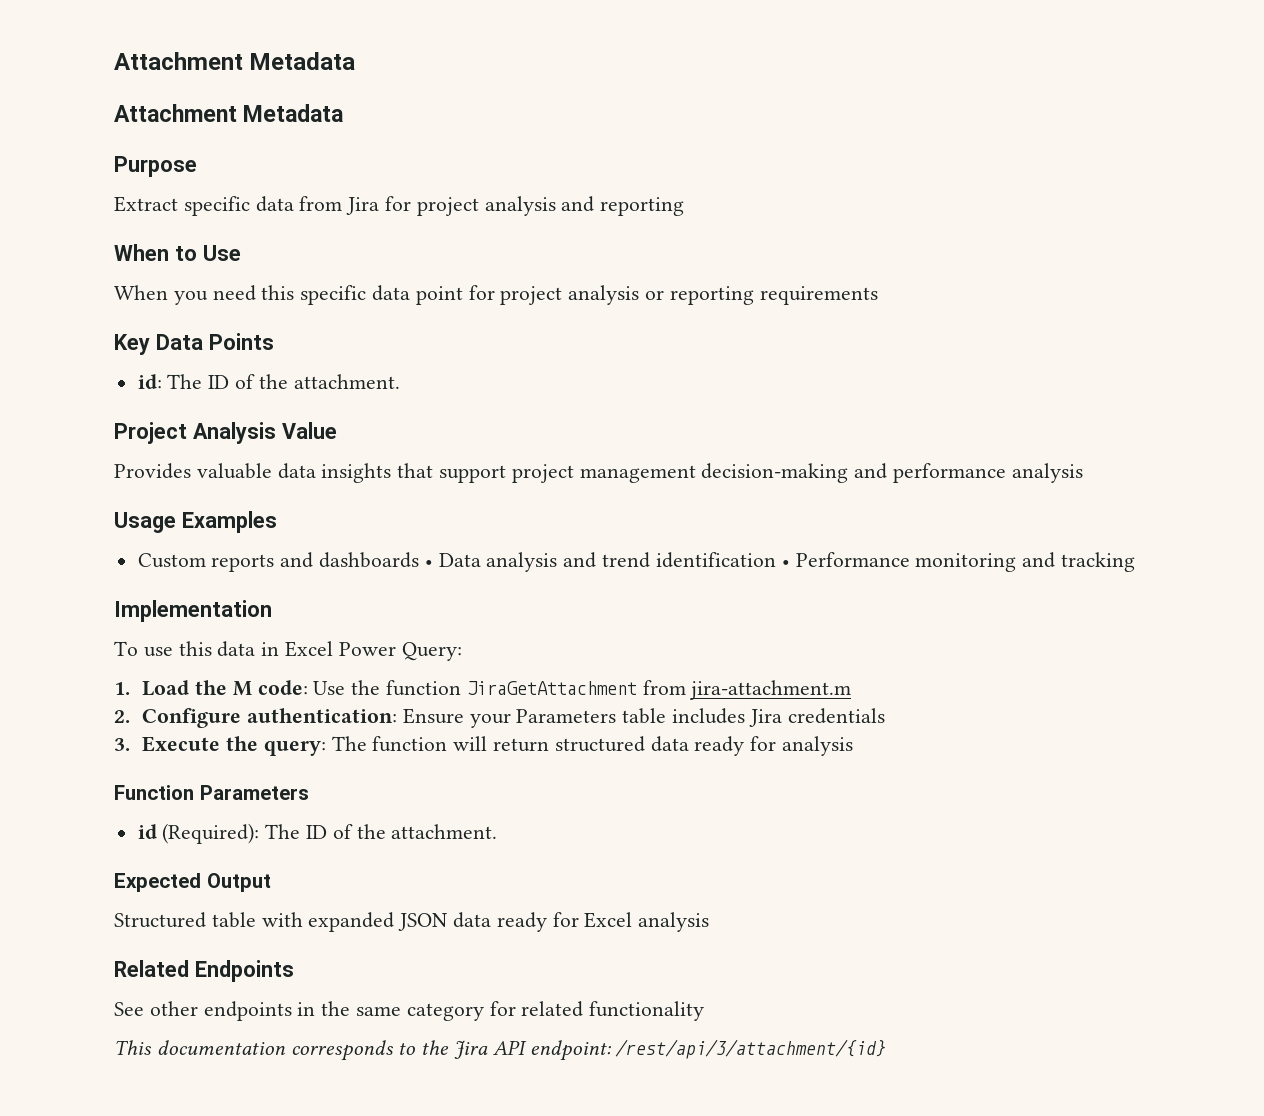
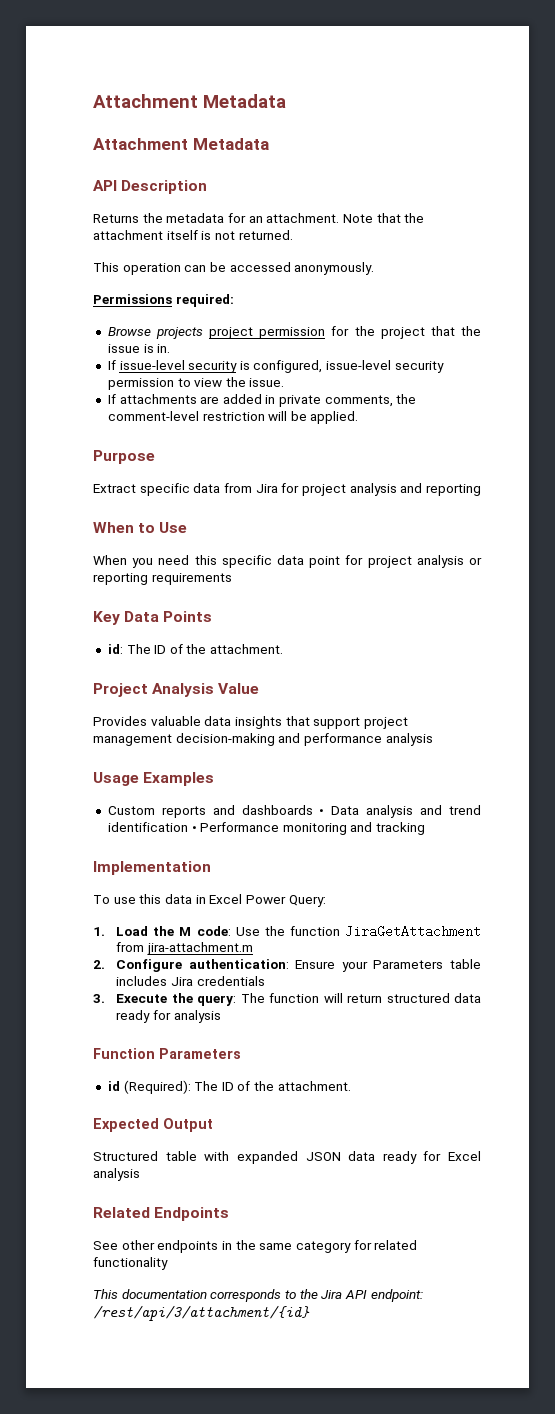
(344, 113) none -> [93,180,208,194] [93,213,425,223] [93,230,293,240] [93,262,375,275] [93,294,234,307] [107,326,481,339] [107,344,171,353] [107,360,444,373] [107,377,285,390] [107,394,417,407] [107,411,359,424] // API Description // Returns the metadata for an attachment. Note that the attachment itself is not returned. // This operation can be accessed anonymously. // Permissions required: // Browse projects project permission for the project that the issue is in. // If issue-level security is configured, issue-level security permission to view the issue. // If attachments are added in private comments, the comment-level restriction will be applied.

